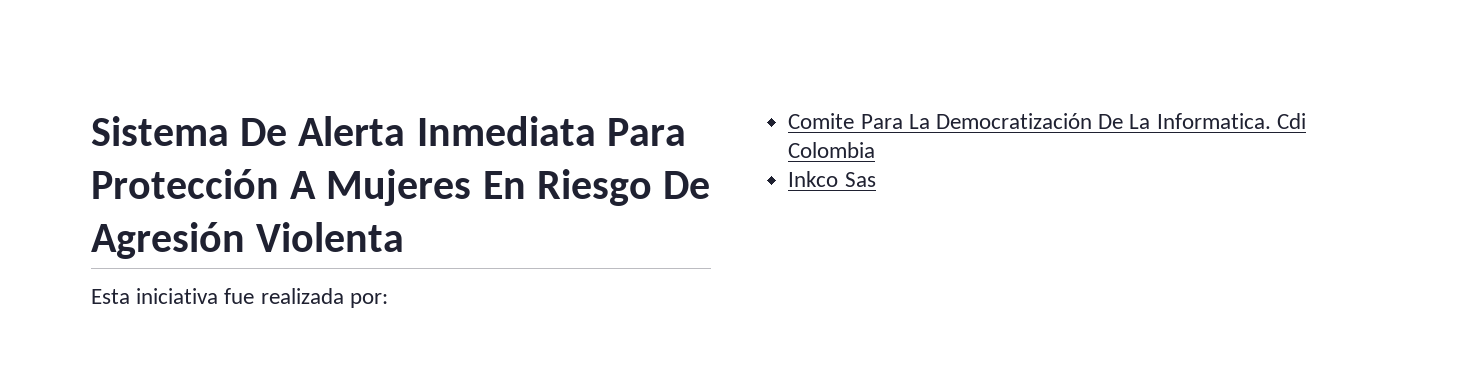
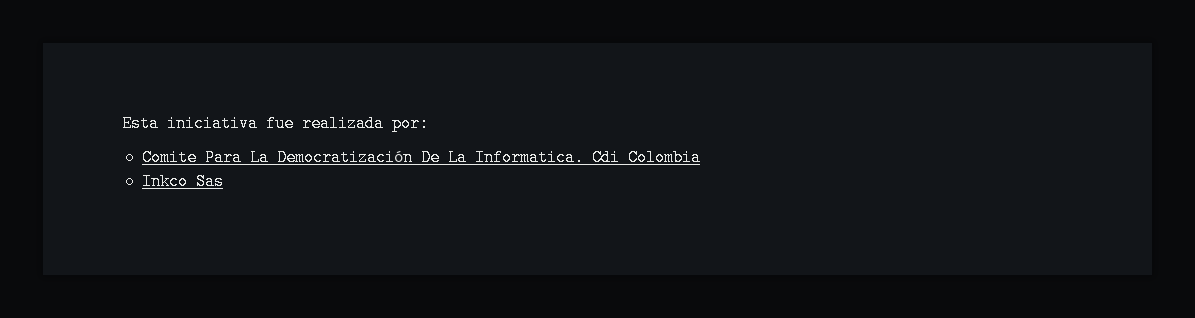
[91,116,686,146] [91,169,711,206] [91,222,405,259] Sistema De Alerta Inmediata Para Protección A Mujeres En Riesgo De Agresión Violenta // -> (122, 123) none

